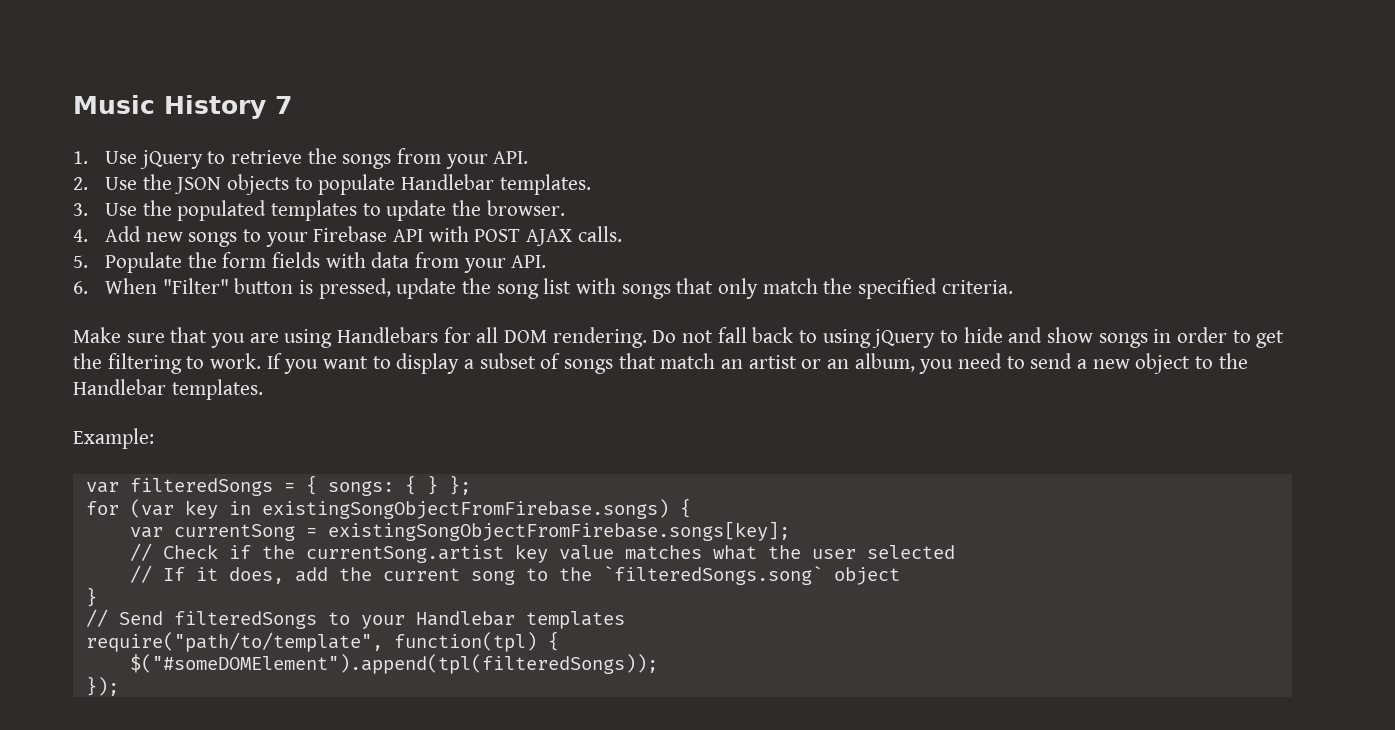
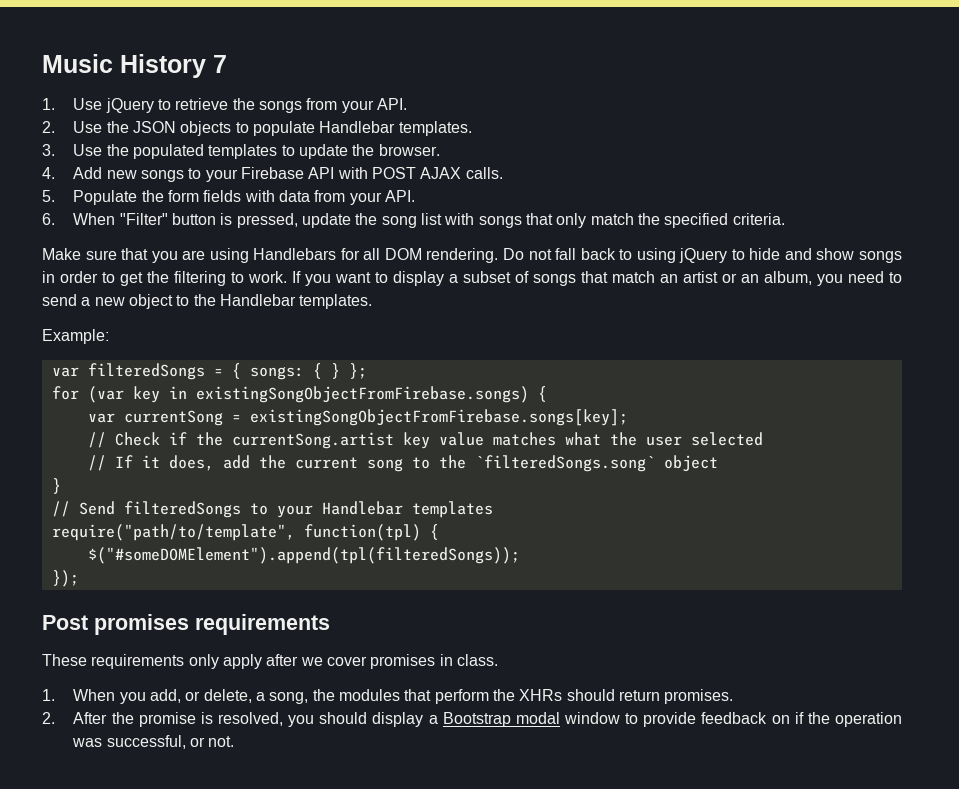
(119, 686) none -> [42,614,330,635] [42,654,498,669] [42,689,734,704] [42,712,903,727] [72,735,235,749] // Post promises requirements // These requirements only apply after we cover promises in class. // 1. When you add, or delete, a song, the modules that perform the XHRs should return promises. // 2. After the promise is resolved, you should display a Bootstrap modal window to provide feedback on if the operation was successful, or not.

